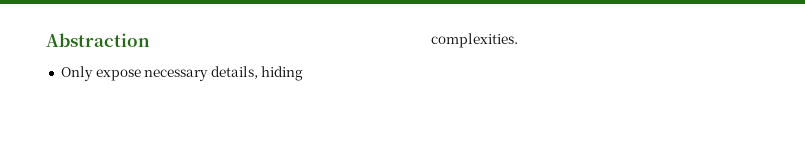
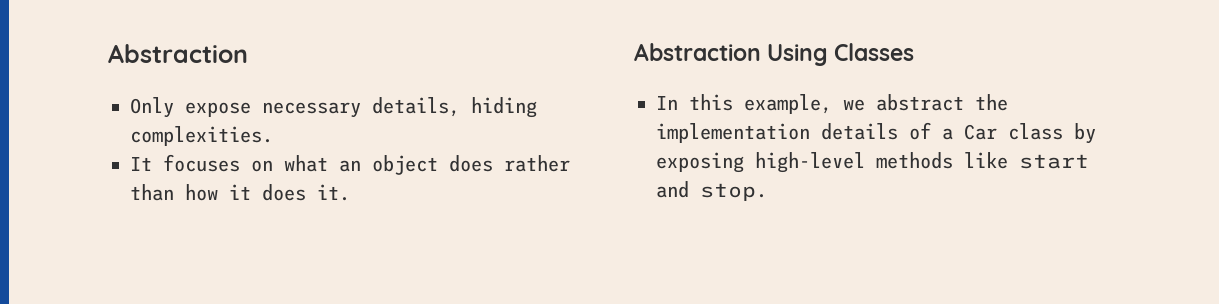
(518, 40) none -> [130,154,570,175] [130,184,350,201] [634,43,915,66] [656,94,1008,114] [656,122,1096,144] [656,152,1089,173] [656,181,767,201] // It focuses on what an object does rather than how it does it. // Abstraction Using Classes // In this example, we abstract the implementation details of a Car class by exposing high-level methods like start and stop.

